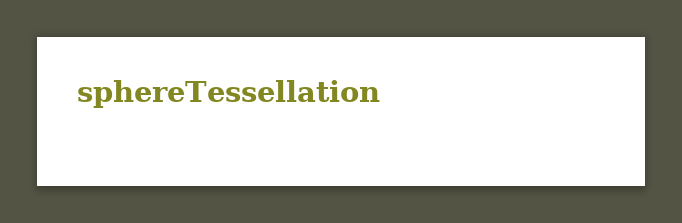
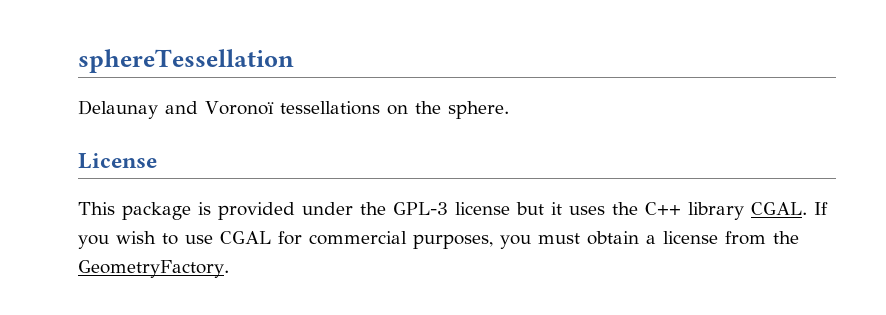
(380, 94) none -> [78,100,509,119] [78,153,157,169] [78,202,828,220] [78,231,799,249] [78,260,229,278] // Delaunay and Voronoï tessellations on the sphere. // License // This package is provided under the GPL-3 license but it uses the C++ library CGAL. If you wish to use CGAL for commercial purposes, you must obtain a license from the GeometryFactory.

